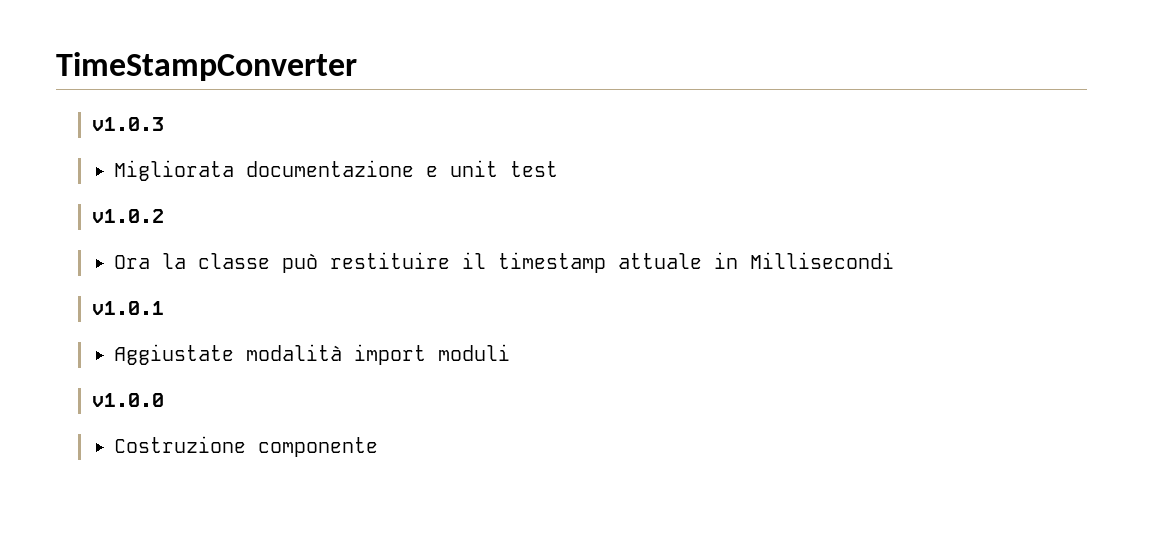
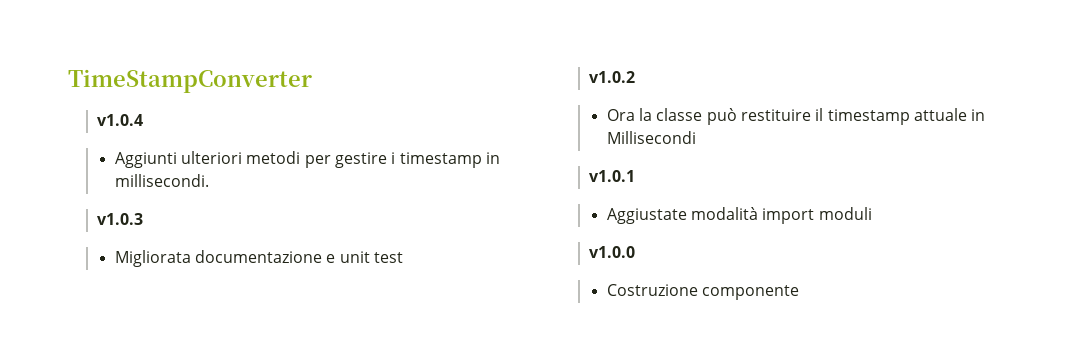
(357, 66) none -> [97,114,144,126] [114,151,500,168] [114,174,209,187] // v1.0.4 // Aggiunti ulteriori metodi per gestire i timestamp in millisecondi.

